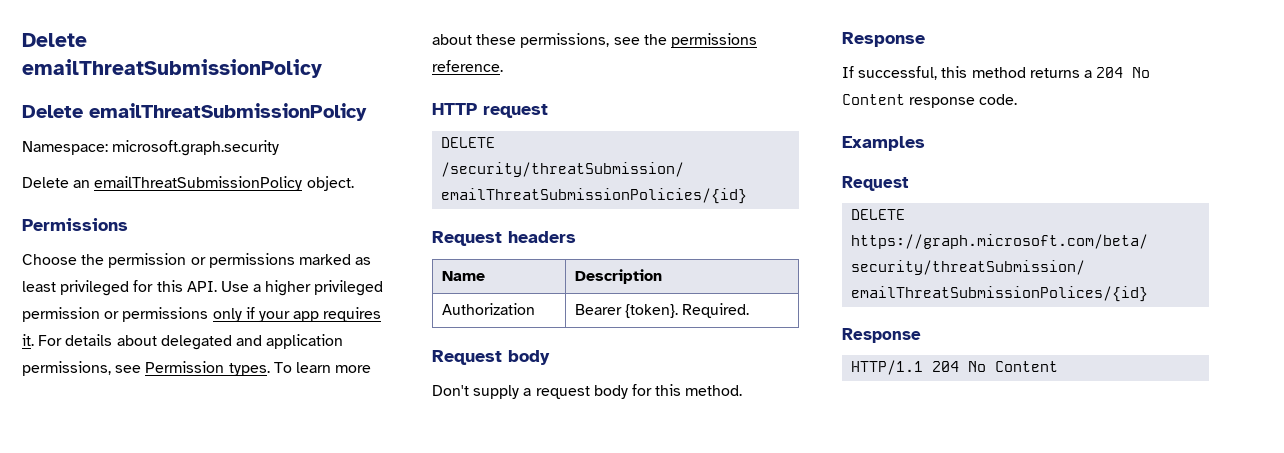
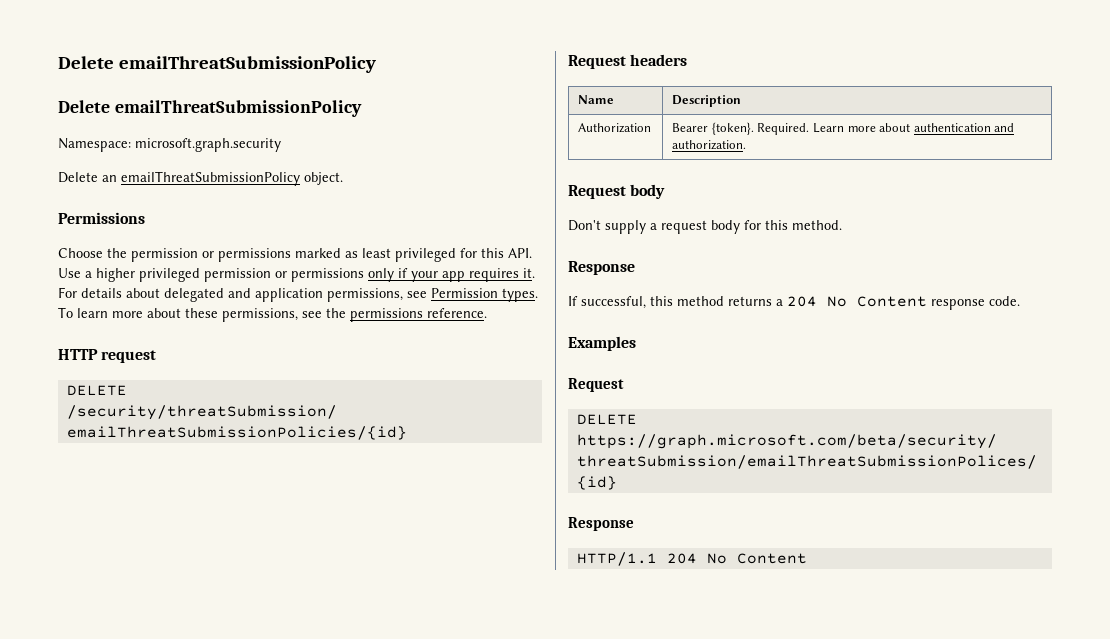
(750, 310) none -> [812,123,1015,133] [672,140,747,150] Learn more about authentication and authorization.

